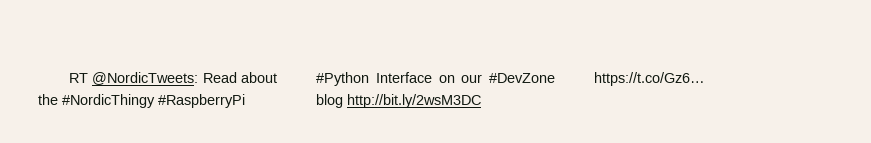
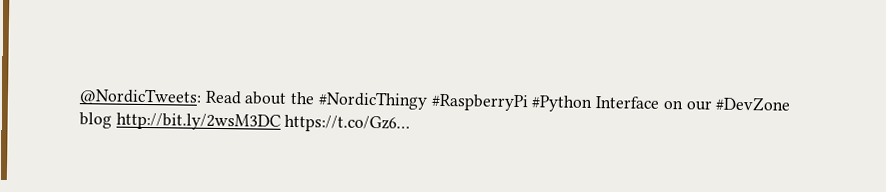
[69,73,89,83] RT -> (79, 97) none

